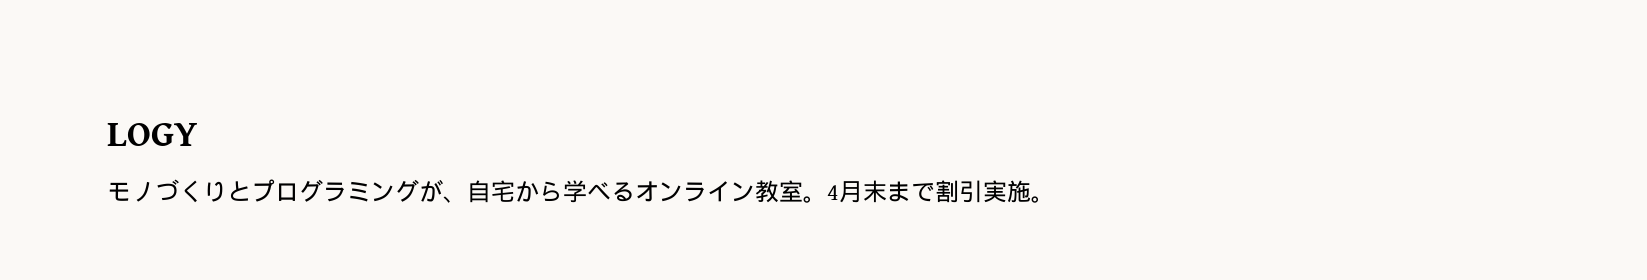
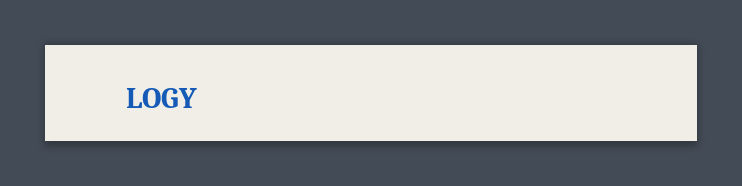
[107,179,1055,203] // モノづくりとプログラミングが、自宅から学べるオンライン教室。4月末まで割引実施。 -> (197, 98) none

